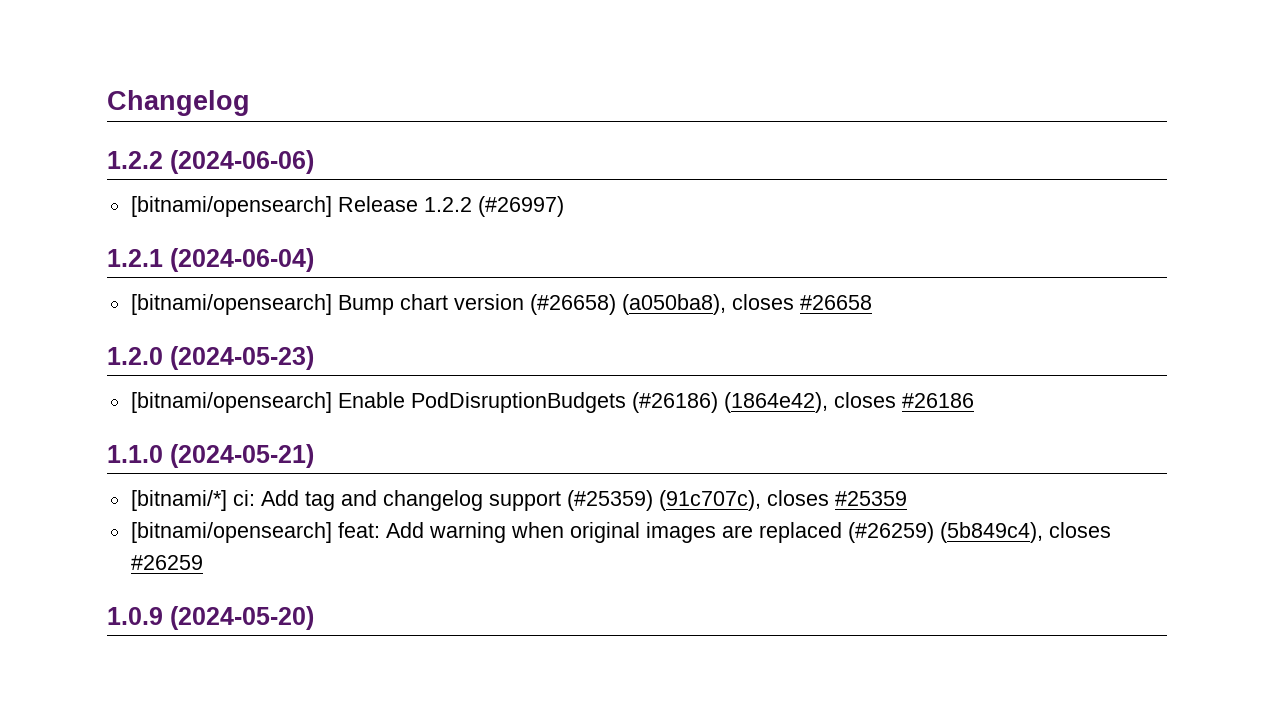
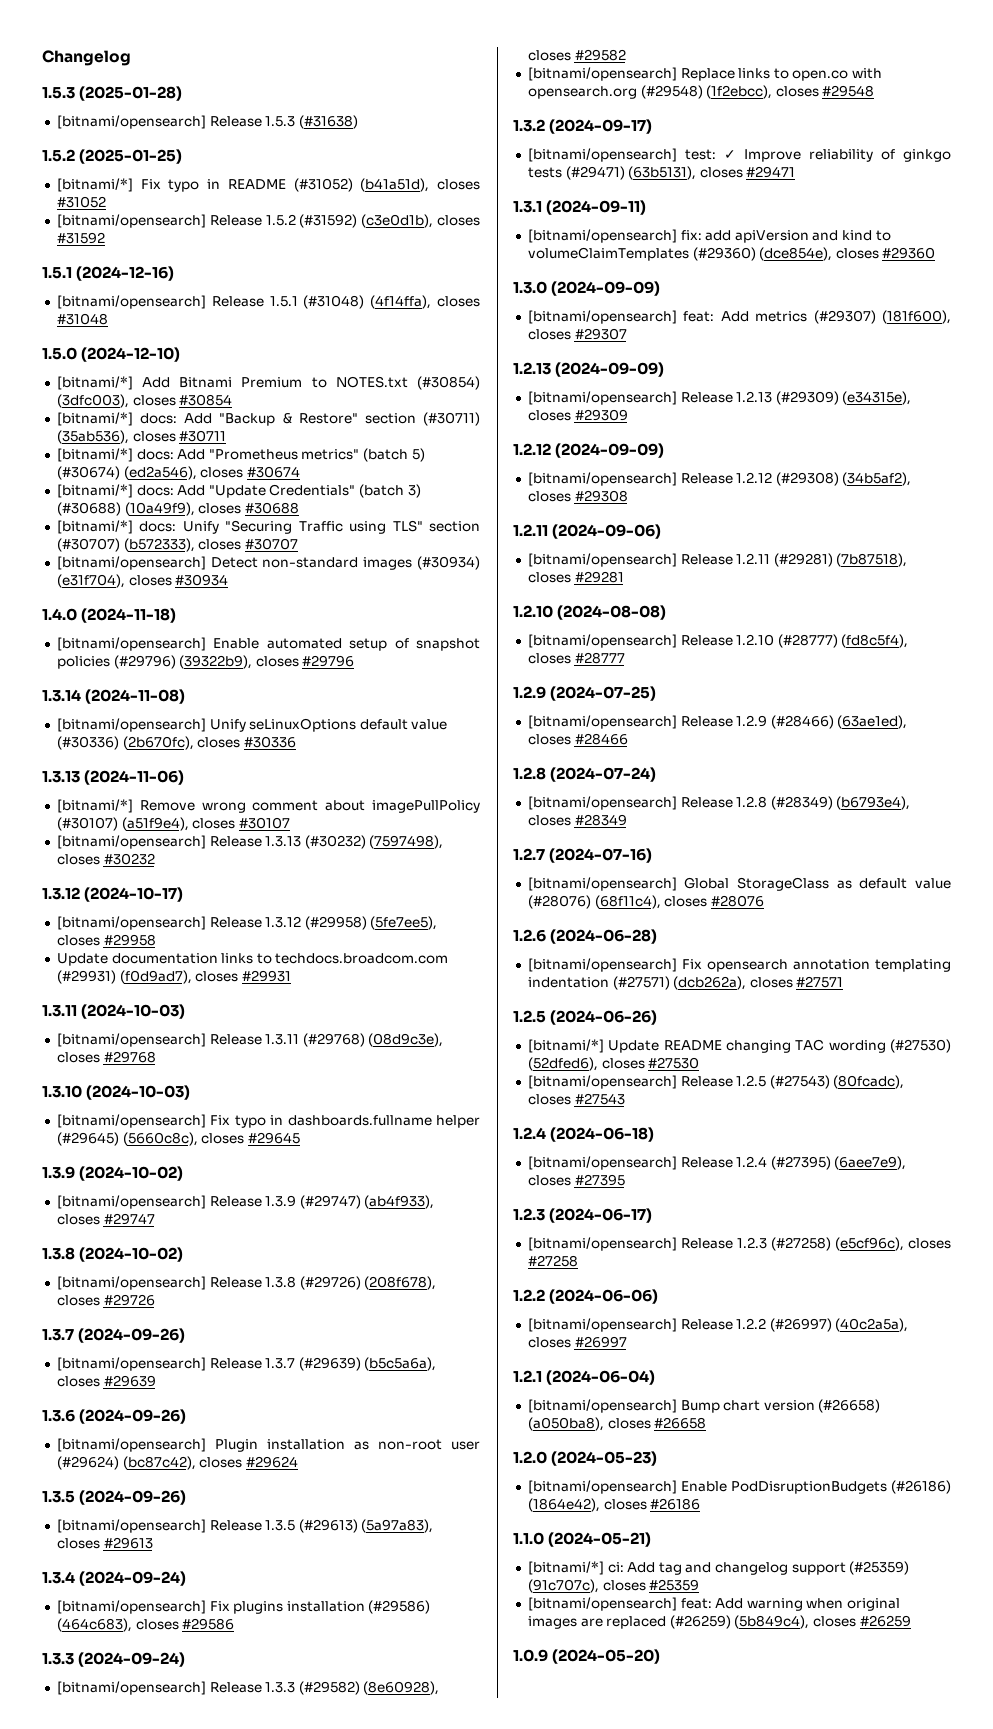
(250, 103) none -> [42,86,183,101] [56,115,358,129] [42,149,183,164] [56,178,480,192] [56,196,106,208] [56,214,480,228] [56,232,105,244] [42,266,175,281] [56,295,480,309] [56,313,108,325] [42,347,181,362] [56,376,480,390] [56,394,233,408] [56,412,480,426] [56,430,227,444] [56,448,425,462] [56,466,300,480] [56,484,421,498] [56,502,299,516] [56,520,480,534] [56,538,298,552] [56,556,480,570] [56,574,229,588] [42,608,177,623] [56,637,480,651] [56,655,355,669] [42,689,186,704] [56,718,448,732] [56,736,296,750] [42,770,185,785] [56,799,480,813] [56,817,290,831] [56,835,444,849] [56,853,155,865] [42,887,184,902] [56,916,438,930] [56,934,156,946] [56,953,449,966] [56,970,291,984] [42,1004,186,1019] [56,1033,444,1047] [56,1051,156,1063] [42,1085,191,1100] [56,1114,480,1128] [56,1132,300,1146] [42,1166,184,1181] [56,1195,435,1209] [56,1213,155,1225] [42,1247,184,1262] [56,1276,437,1290] [56,1294,155,1306] [42,1328,186,1343] [56,1357,437,1371] [56,1375,156,1387] [42,1409,187,1424] [56,1438,480,1452] [56,1456,298,1470] [42,1490,187,1505] [56,1519,434,1533] [56,1537,153,1549] [42,1571,187,1586] [56,1600,431,1614] [56,1618,235,1632] [42,1652,186,1667] [56,1681,440,1695] [527,49,626,61] [527,67,883,81] [527,85,875,99] [513,119,653,134] [527,148,951,162] [527,166,796,180] [513,200,647,215] [527,229,891,243] [527,247,936,261] [513,281,661,296] [527,310,951,324] [527,328,627,340] [513,362,665,377] [527,391,912,405] [527,409,628,421] [513,443,665,458] [527,472,912,486] [527,490,628,502] [513,524,662,539] [527,553,908,567] [527,571,624,583] [513,605,667,620] [527,634,909,648] [527,652,625,664] [513,686,657,701] [527,715,908,729] [527,733,628,745] [513,767,657,782] [527,796,911,810] [527,814,627,826] [513,848,653,863] [527,877,951,891] [527,895,764,909] [513,929,658,944] [527,958,951,972] [527,976,844,990] [513,1010,658,1025] [527,1039,951,1053] [527,1057,700,1071] [527,1075,905,1089] [527,1093,625,1105] [513,1127,655,1142] [527,1156,907,1170] [527,1174,625,1186] [513,1208,653,1223] [527,1237,951,1251] [527,1255,578,1267] // 1.5.3 (2025-01-28) // [bitnami/opensearch] Release 1.5.3 (#31638) // 1.5.2 (2025-01-25) // [bitnami/*] Fix typo in README (#31052) (b41a51d), closes #31052 // [bitnami/opensearch] Release 1.5.2 (#31592) (c3e0d1b), closes #31592 // 1.5.1 (2024-12-16) // [bitnami/opensearch] Release 1.5.1 (#31048) (4f14ffa), closes #31048 // 1.5.0 (2024-12-10) // [bitnami/*] Add Bitnami Premium to NOTES.txt (#30854) (3dfc003), closes #30854 // [bitnami/*] docs: Add "Backup & Restore" section (#30711) (35ab536), closes #30711 // [bitnami/*] docs: Add "Prometheus metrics" (batch 5) (#30674) (ed2a546), closes #30674 // [bitnami/*] docs: Add "Update Credentials" (batch 3) (#30688) (10a49f9), closes #30688 // [bitnami/*] docs: Unify "Securing Traffic using TLS" section (#30707) (b572333), closes #30707 // [bitnami/opensearch] Detect non-standard images (#30934) (e31f704), closes #30934 // 1.4.0 (2024-11-18) // [bitnami/opensearch] Enable automated setup of snapshot policies (#29796) (39322b9), closes #29796 // 1.3.14 (2024-11-08) // [bitnami/opensearch] Unify seLinuxOptions default value (#30336) (2b670fc), closes #30336 // 1.3.13 (2024-11-06) // [bitnami/*] Remove wrong comment about imagePullPolicy (#30107) (a51f9e4), closes #30107 // [bitnami/opensearch] Release 1.3.13 (#30232) (7597498), closes #30232 // 1.3.12 (2024-10-17) // [bitnami/opensearch] Release 1.3.12 (#29958) (5fe7ee5), closes #29958 // Update documentation links to techdocs.broadcom.com (#29931) (f0d9ad7), closes #29931 // 1.3.11 (2024-10-03) // [bitnami/opensearch] Release 1.3.11 (#29768) (08d9c3e), closes #29768 // 1.3.10 (2024-10-03) // [bitnami/opensearch] Fix typo in dashboards.fullname helper (#29645) (5660c8c), closes #29645 // 1.3.9 (2024-10-02) // [bitnami/opensearch] Release 1.3.9 (#29747) (ab4f933), closes #29747 // 1.3.8 (2024-10-02) // [bitnami/opensearch] Release 1.3.8 (#29726) (208f678), closes #29726 // 1.3.7 (2024-09-26) // [bitnami/opensearch] Release 1.3.7 (#29639) (b5c5a6a), closes #29639 // 1.3.6 (2024-09-26) // [bitnami/opensearch] Plugin installation as non-root user (#29624) (bc87c42), closes #29624 // 1.3.5 (2024-09-26) // [bitnami/opensearch] Release 1.3.5 (#29613) (5a97a83), closes #29613 // 1.3.4 (2024-09-24) // [bitnami/opensearch] Fix plugins installation (#29586) (464c683), closes #29586 // 1.3.3 (2024-09-24) // [bitnami/opensearch] Release 1.3.3 (#29582) (8e60928), closes #29582 // [bitnami/opensearch] Replace links to open.co with opensearch.org (#29548) (1f2ebcc), closes #29548 // 1.3.2 (2024-09-17) // [bitnami/opensearch] test: ✓ Improve reliability of ginkgo tests (#29471) (63b5131), closes #29471 // 1.3.1 (2024-09-11) // [bitnami/opensearch] fix: add apiVersion and kind to volumeClaimTemplates (#29360) (dce854e), closes #29360 // 1.3.0 (2024-09-09) // [bitnami/opensearch] feat: Add metrics (#29307) (181f600), closes #29307 // 1.2.13 (2024-09-09) // [bitnami/opensearch] Release 1.2.13 (#29309) (e34315e), closes #29309 // 1.2.12 (2024-09-09) // [bitnami/opensearch] Release 1.2.12 (#29308) (34b5af2), closes #29308 // 1.2.11 (2024-09-06) // [bitnami/opensearch] Release 1.2.11 (#29281) (7b87518), closes #29281 // 1.2.10 (2024-08-08) // [bitnami/opensearch] Release 1.2.10 (#28777) (fd8c5f4), closes #28777 // 1.2.9 (2024-07-25) // [bitnami/opensearch] Release 1.2.9 (#28466) (63ae1ed), closes #28466 // 1.2.8 (2024-07-24) // [bitnami/opensearch] Release 1.2.8 (#28349) (b6793e4), closes #28349 // 1.2.7 (2024-07-16) // [bitnami/opensearch] Global StorageClass as default value (#28076) (68f11c4), closes #28076 // 1.2.6 (2024-06-28) // [bitnami/opensearch] Fix opensearch annotation templating indentation (#27571) (dcb262a), closes #27571 // 1.2.5 (2024-06-26) // [bitnami/*] Update README changing TAC wording (#27530) (52dfed6), closes #27530 // [bitnami/opensearch] Release 1.2.5 (#27543) (80fcadc), closes #27543 // 1.2.4 (2024-06-18) // [bitnami/opensearch] Release 1.2.4 (#27395) (6aee7e9), closes #27395 // 1.2.3 (2024-06-17) // [bitnami/opensearch] Release 1.2.3 (#27258) (e5cf96c), closes #27258
(564, 206) none -> [835,1318,909,1332] [527,1336,627,1348] (40c2a5a), closes #26997

